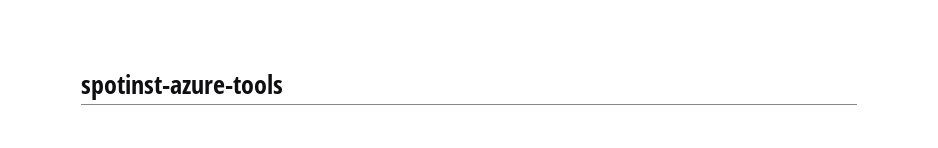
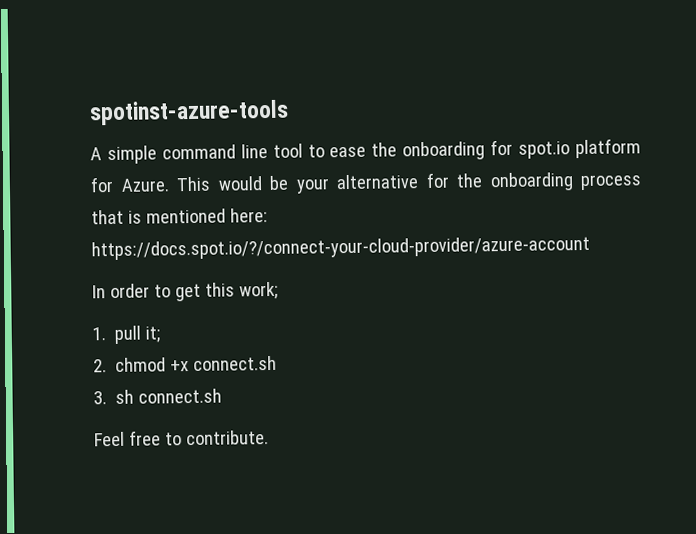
(283, 87) none -> [90,138,641,165] [90,172,642,194] [91,208,268,225] [91,235,590,261] [92,281,278,302] [92,325,161,344] [93,355,278,373] [93,388,223,405] [94,430,269,447] // A simple command line tool to ease the onboarding for spot.io platform for Azure. This would be your alternative for the onboarding process that is mentioned here: https://docs.spot.io/?/connect-your-cloud-provider/azure-account // In order to get this work; // 1. pull it; // 2. chmod +x connect.sh // 3. sh connect.sh // Feel free to contribute.

